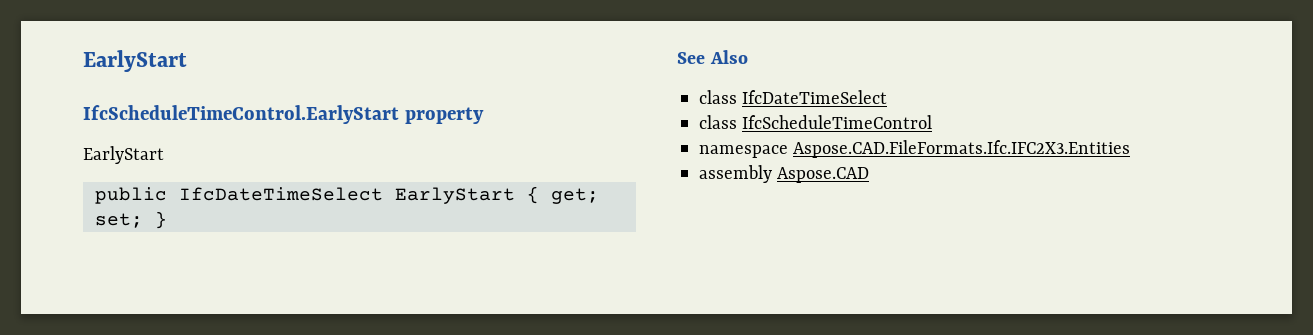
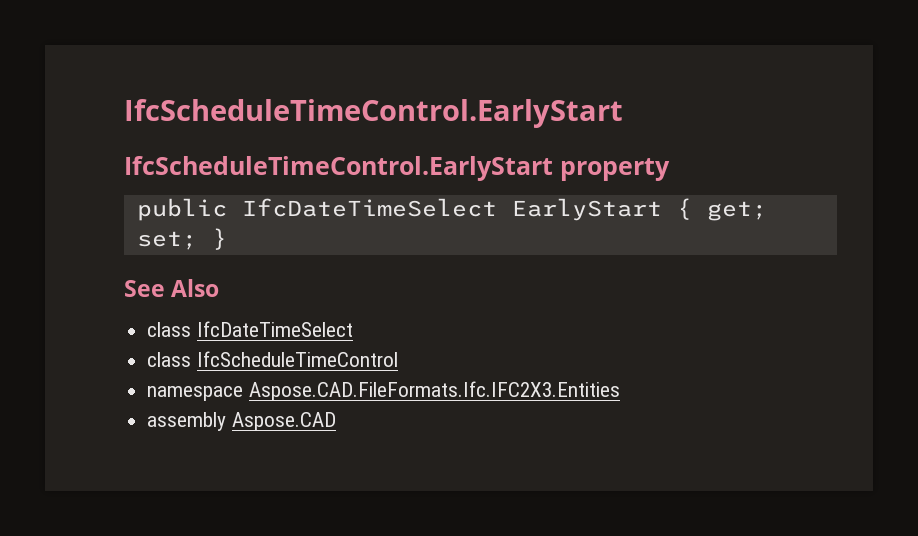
[83,50,187,72] EarlyStart -> [124,99,623,128] IfcScheduleTimeControl.EarlyStart
[83,146,164,164] // EarlyStart -> (670, 169) none

